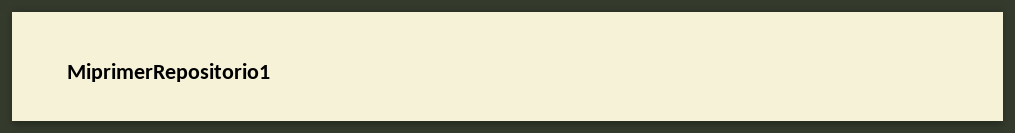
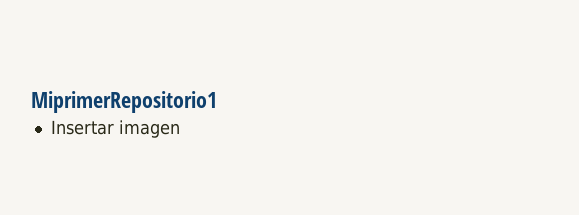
(270, 72) none -> [50,120,180,138] // Insertar imagen

